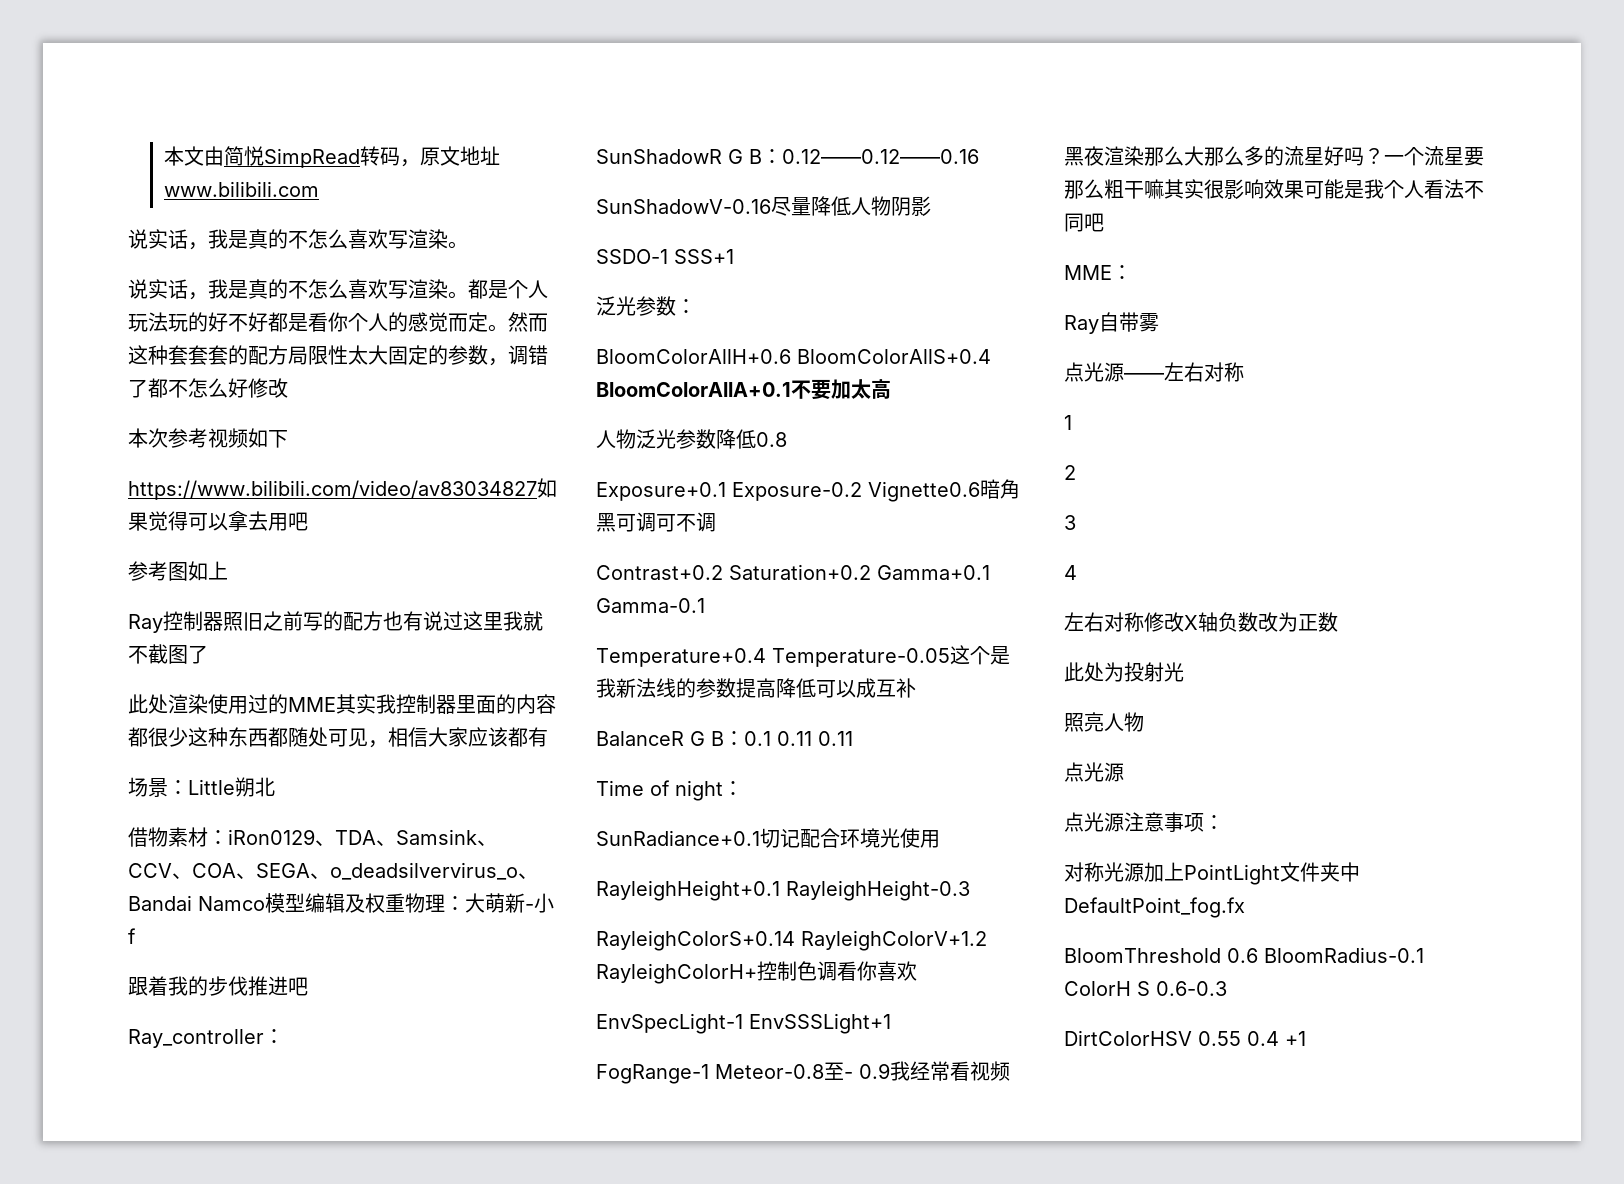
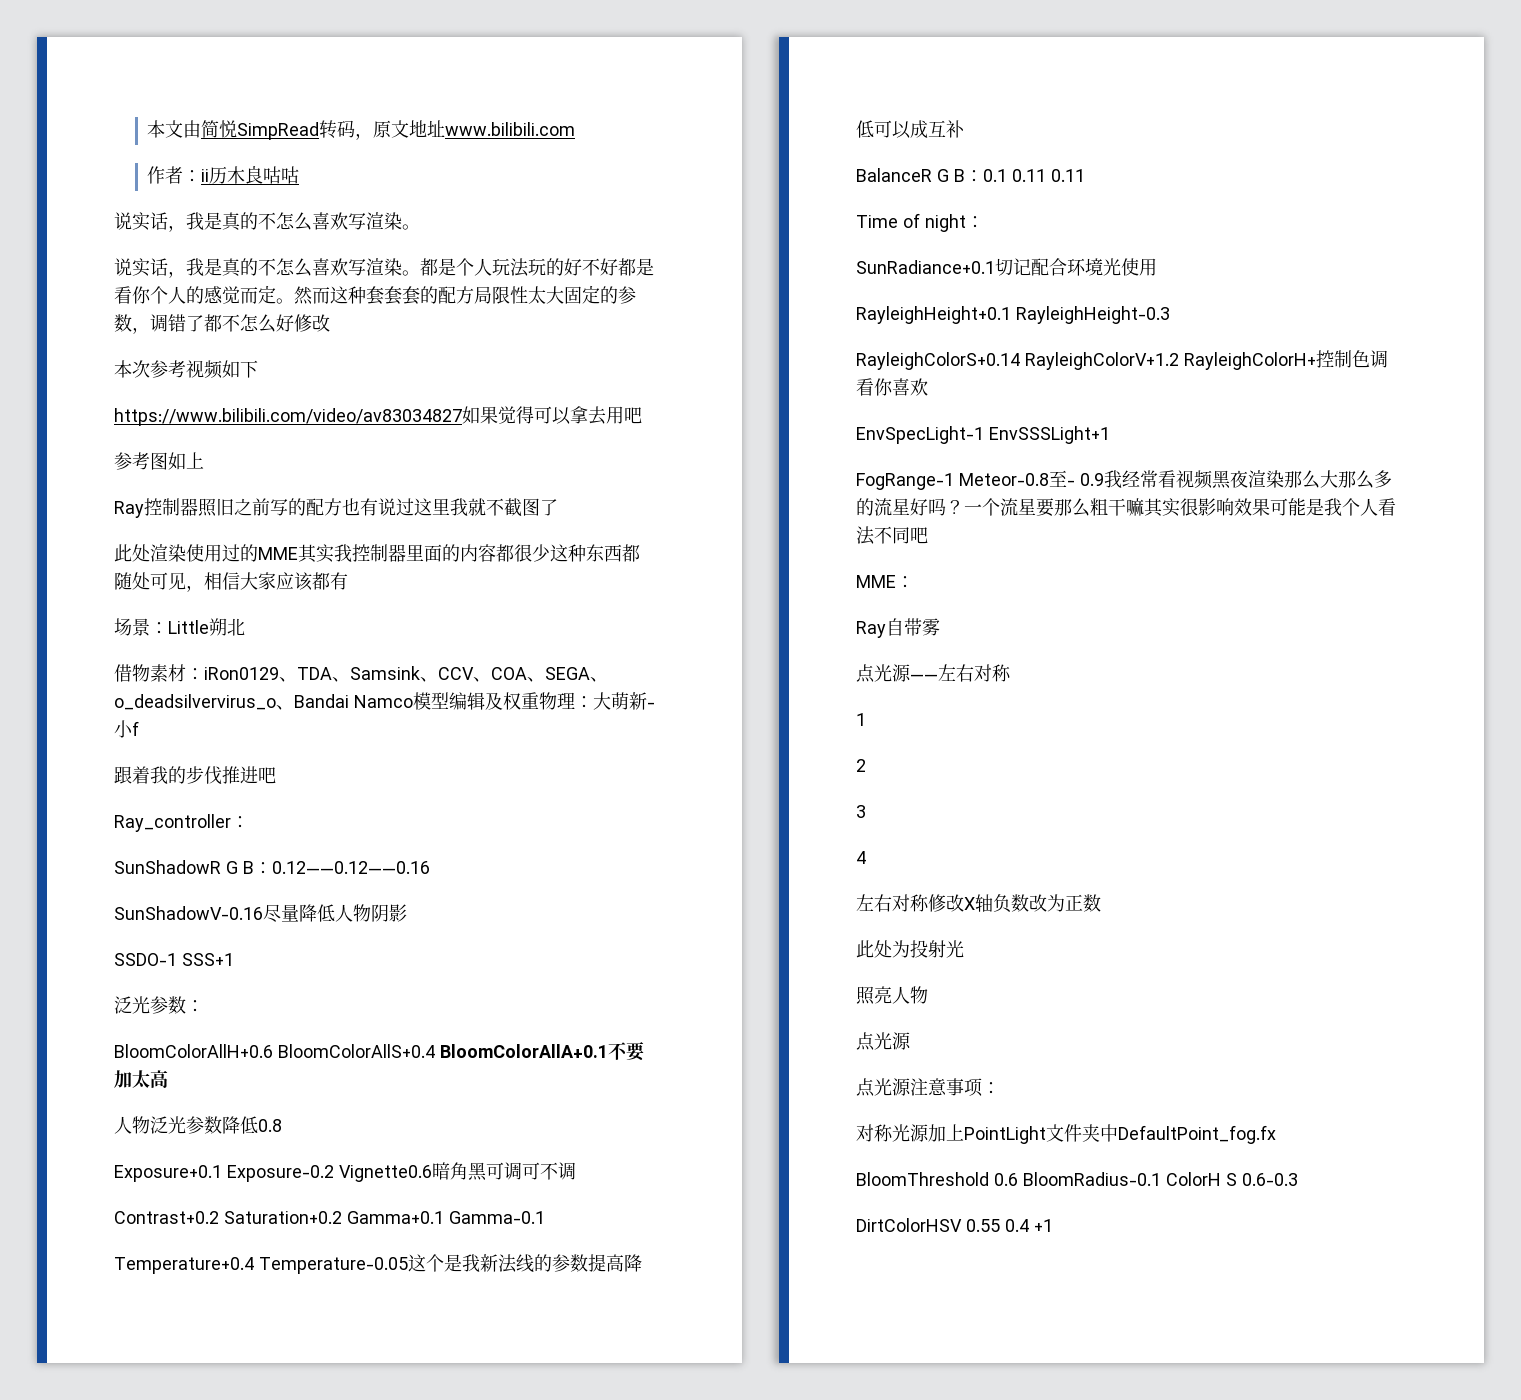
(319, 189) none -> [147,166,300,184] // 作者：ii历木良咕咕

